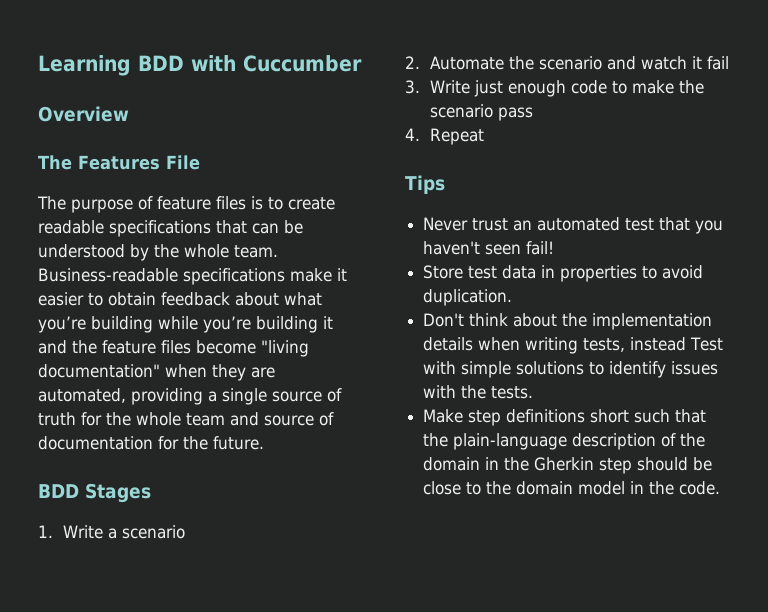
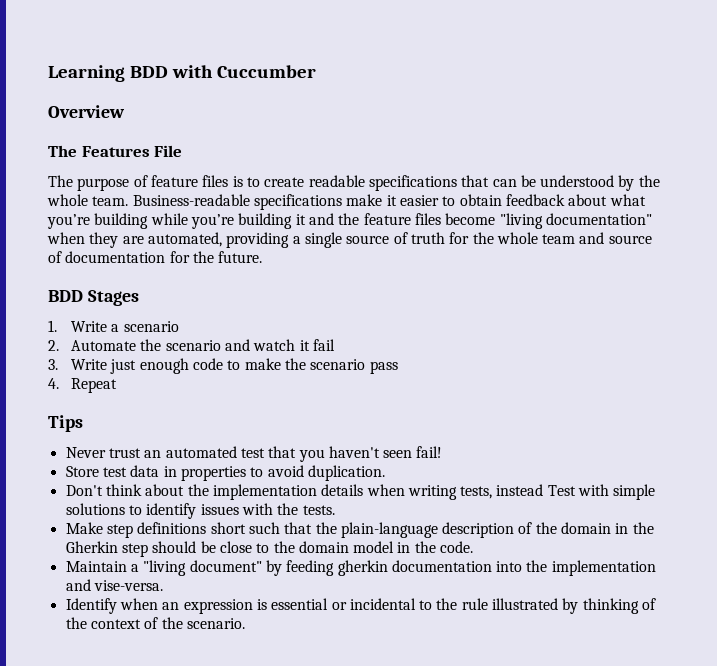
(721, 488) none -> [65,560,656,576] [65,579,163,591] [65,598,657,614] [65,617,245,629] // Maintain a "living document" by feeding gherkin documentation into the implementation and vise-versa. // Identify when an expression is essential or incidental to the rule illustrated by thinking of the context of the scenario.

